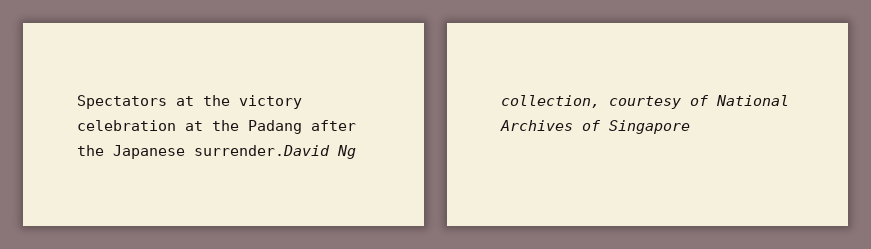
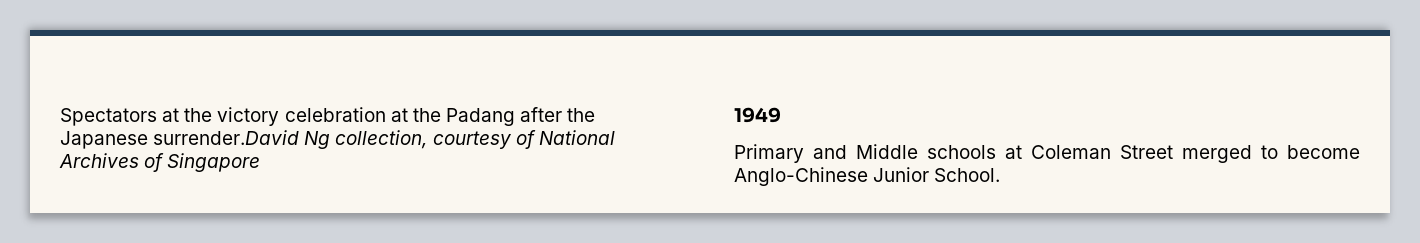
(690, 127) none -> [734,107,781,123] [734,144,1360,163] [734,167,1001,186] // 1949 // Primary and Middle schools at Coleman Street merged to become Anglo-Chinese Junior School.

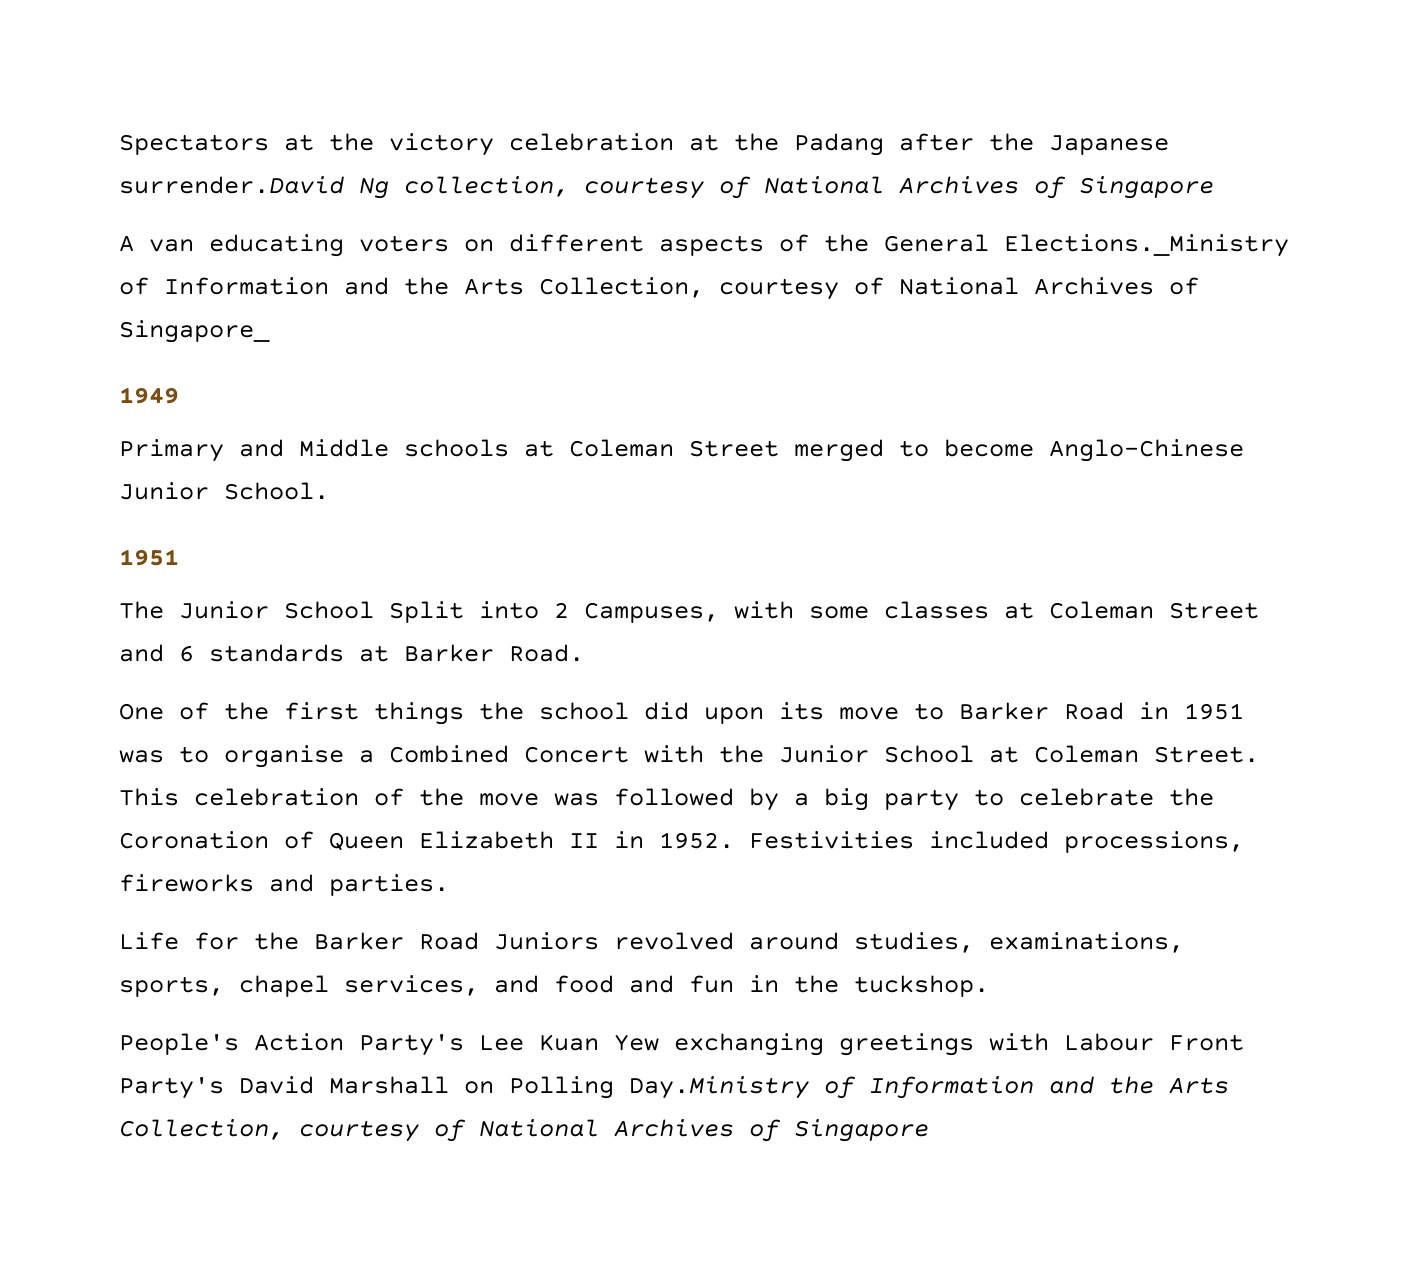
(261, 162) none -> [119,234,1289,257] [119,277,1199,300] [119,320,270,343] // A van educating voters on different aspects of the General Elections._Ministry of Information and the Arts Collection, courtesy of National Archives of Singapore_
(1001, 175) none -> [119,549,179,566] [119,601,1259,623] [119,644,584,662] [119,702,1244,725] [119,745,1259,768] [119,788,1214,811] [119,831,1244,853] [119,874,449,896] [119,932,1184,953] [119,975,989,997] [119,1033,1244,1056] [119,1076,1229,1099] [119,1119,929,1142] // 1951 // The Junior School Split into 2 Campuses, with some classes at Coleman Street and 6 standards at Barker Road. // One of the first things the school did upon its move to Barker Road in 1951 was to organise a Combined Concert with the Junior School at Coleman Street. This celebration of the move was followed by a big party to celebrate the Coronation of Queen Elizabeth II in 1952. Festivities included processions, fireworks and parties. // Life for the Barker Road Juniors revolved around studies, examinations, sports, chapel services, and food and fun in the tuckshop. // People's Action Party's Lee Kuan Yew exchanging greetings with Labour Front Party's David Marshall on Polling Day.Ministry of Information and the Arts Collection, courtesy of National Archives of Singapore

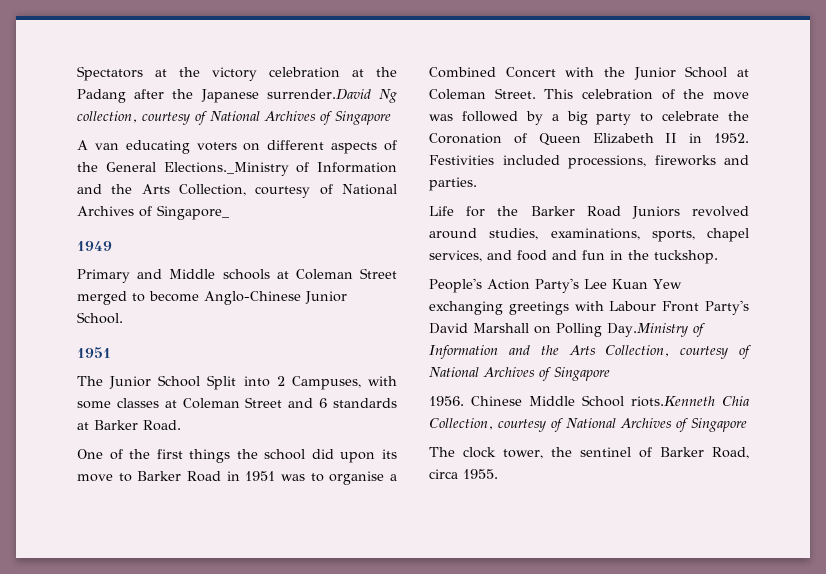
(929, 1130) none -> [429,395,749,407] [429,418,747,432] [429,447,749,459] [429,469,498,479] // 1956. Chinese Middle School riots.Kenneth Chia Collection, courtesy of National Archives of Singapore // The clock tower, the sentinel of Barker Road, circa 1955.

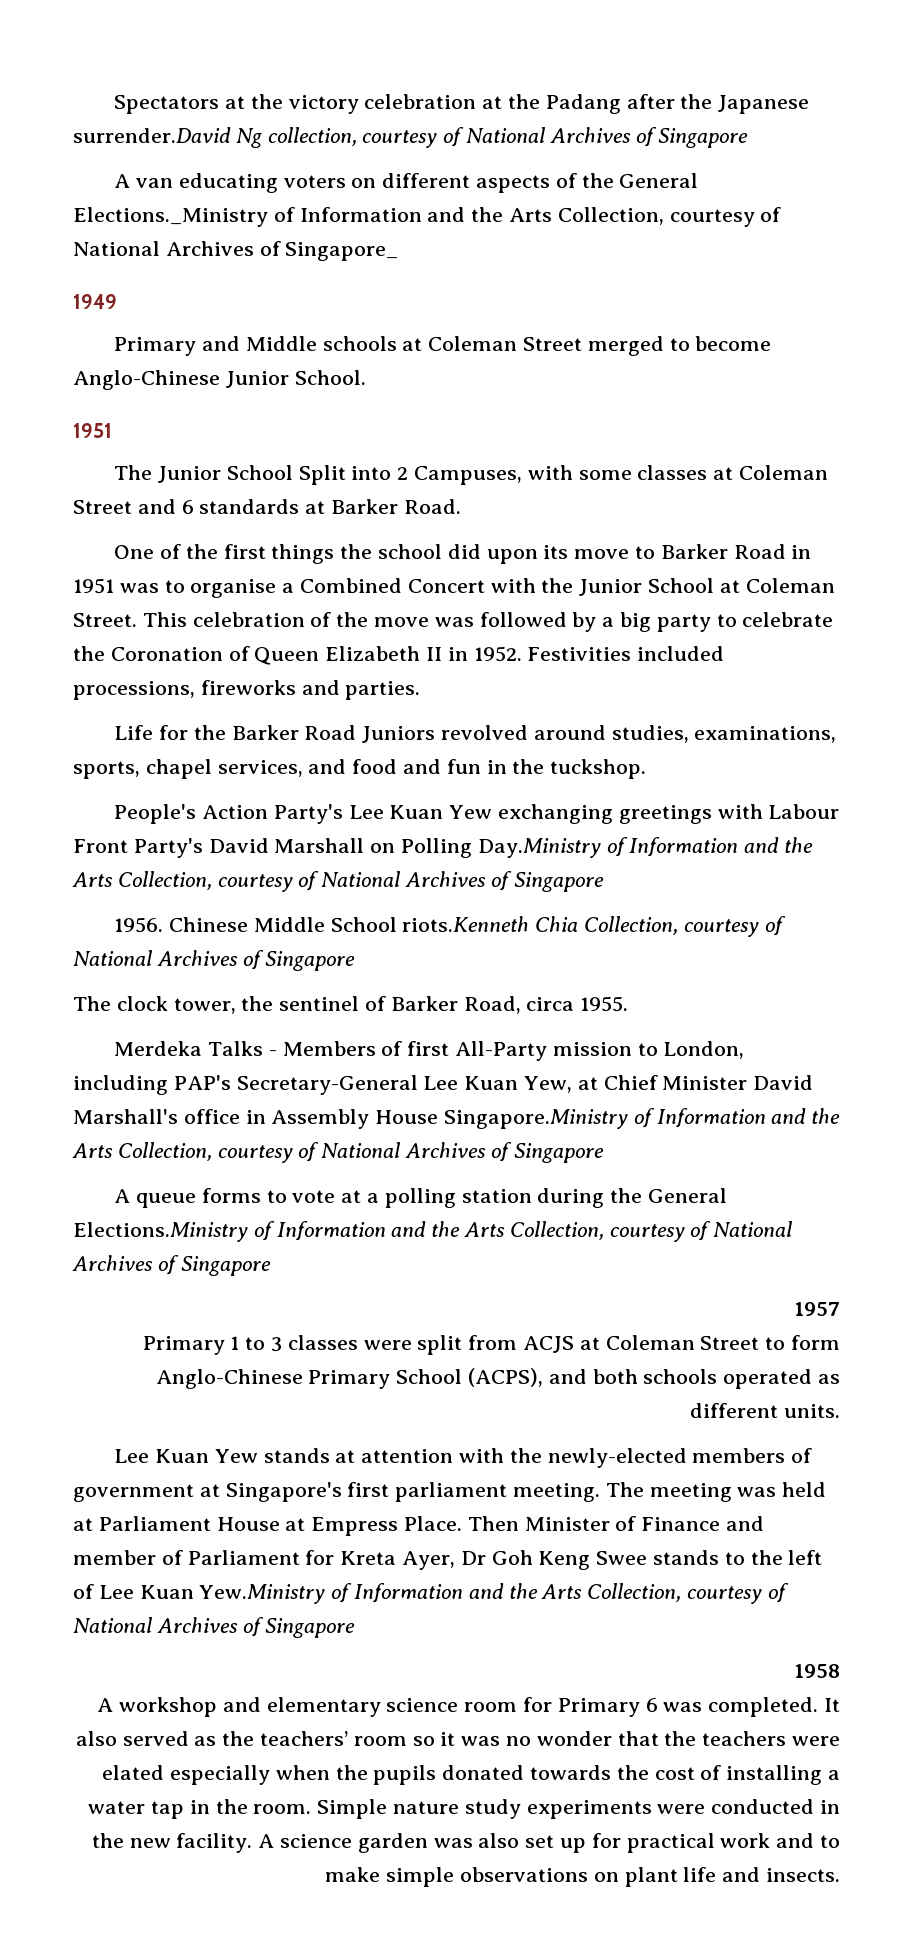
(498, 474) none -> [114,1041,745,1061] [73,1075,814,1095] [73,1108,841,1129] [72,1142,604,1163] [114,1188,727,1208] [73,1221,793,1242] [72,1255,271,1276] [794,1302,840,1316] [142,1335,840,1355] [155,1368,840,1389] [690,1403,840,1418] [114,1448,813,1468] [73,1482,827,1502] [73,1516,765,1536] [73,1550,823,1570] [73,1583,789,1604] [73,1617,356,1638] [794,1664,840,1678] [97,1697,840,1717] [75,1731,840,1746] [102,1765,840,1785] [88,1799,840,1819] [91,1833,840,1853] [325,1867,840,1887] // Merdeka Talks - Members of first All-Party mission to London, including PAP's Secretary-General Lee Kuan Yew, at Chief Minister David Marshall's office in Assembly House Singapore.Ministry of Information and the Arts Collection, courtesy of National Archives of Singapore // A queue forms to vote at a polling station during the General Elections.Ministry of Information and the Arts Collection, courtesy of National Archives of Singapore // 1957 // Primary 1 to 3 classes were split from ACJS at Coleman Street to form Anglo-Chinese Primary School (ACPS), and both schools operated as different units. // Lee Kuan Yew stands at attention with the newly-elected members of government at Singapore's first parliament meeting. The meeting was held at Parliament House at Empress Place. Then Minister of Finance and member of Parliament for Kreta Ayer, Dr Goh Keng Swee stands to the left of Lee Kuan Yew.Ministry of Information and the Arts Collection, courtesy of National Archives of Singapore // 1958 // A workshop and elementary science room for Primary 6 was completed. It also served as the teachers’ room so it was no wonder that the teachers were elated especially when the pupils donated towards the cost of installing a water tap in the room. Simple nature study experiments were conducted in the new facility. A science garden was also set up for practical work and to make simple observations on plant life and insects.

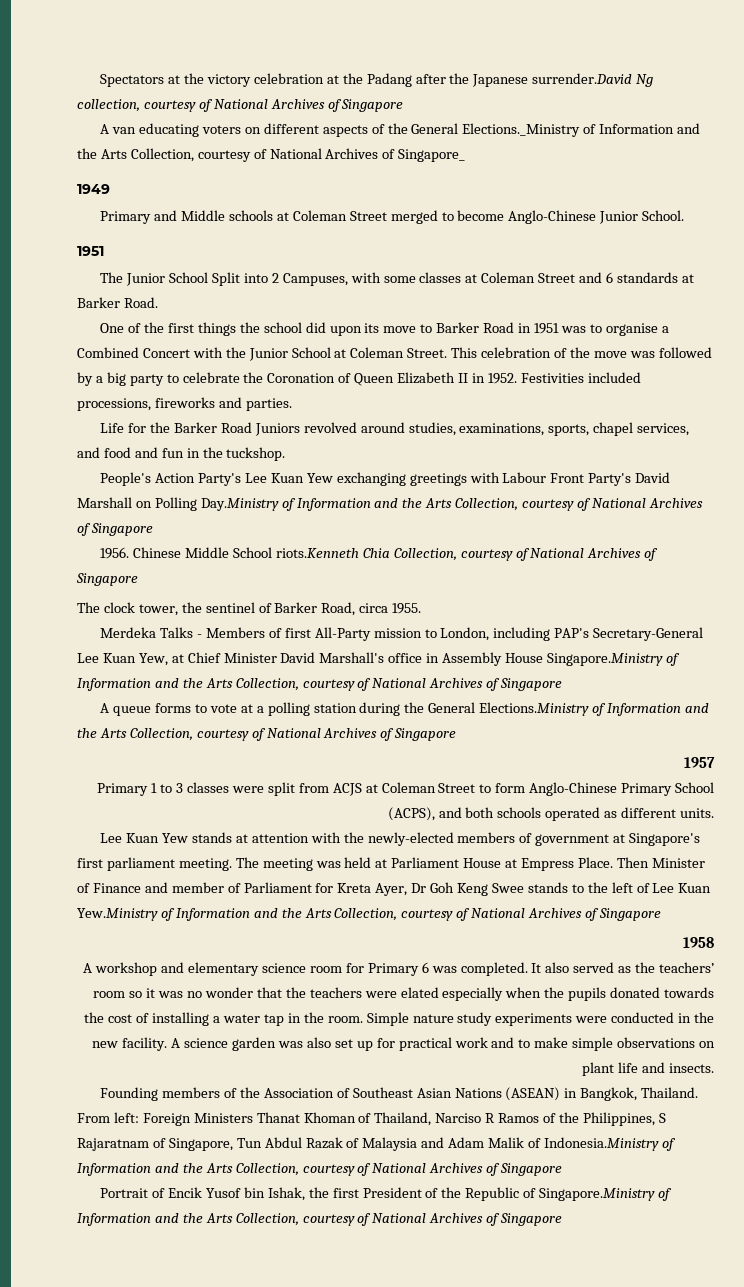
(840, 1875) none -> [100,1087,699,1101] [77,1112,666,1126] [77,1137,676,1151] [77,1163,563,1176] [100,1187,673,1201] [77,1213,563,1226] // Founding members of the Association of Southeast Asian Nations (ASEAN) in Bangkok, Thailand. From left: Foreign Ministers Thanat Khoman of Thailand, Narciso R Ramos of the Philippines, S Rajaratnam of Singapore, Tun Abdul Razak of Malaysia and Adam Malik of Indonesia.Ministry of Information and the Arts Collection, courtesy of National Archives of Singapore // Portrait of Encik Yusof bin Ishak, the first President of the Republic of Singapore.Ministry of Information and the Arts Collection, courtesy of National Archives of Singapore

